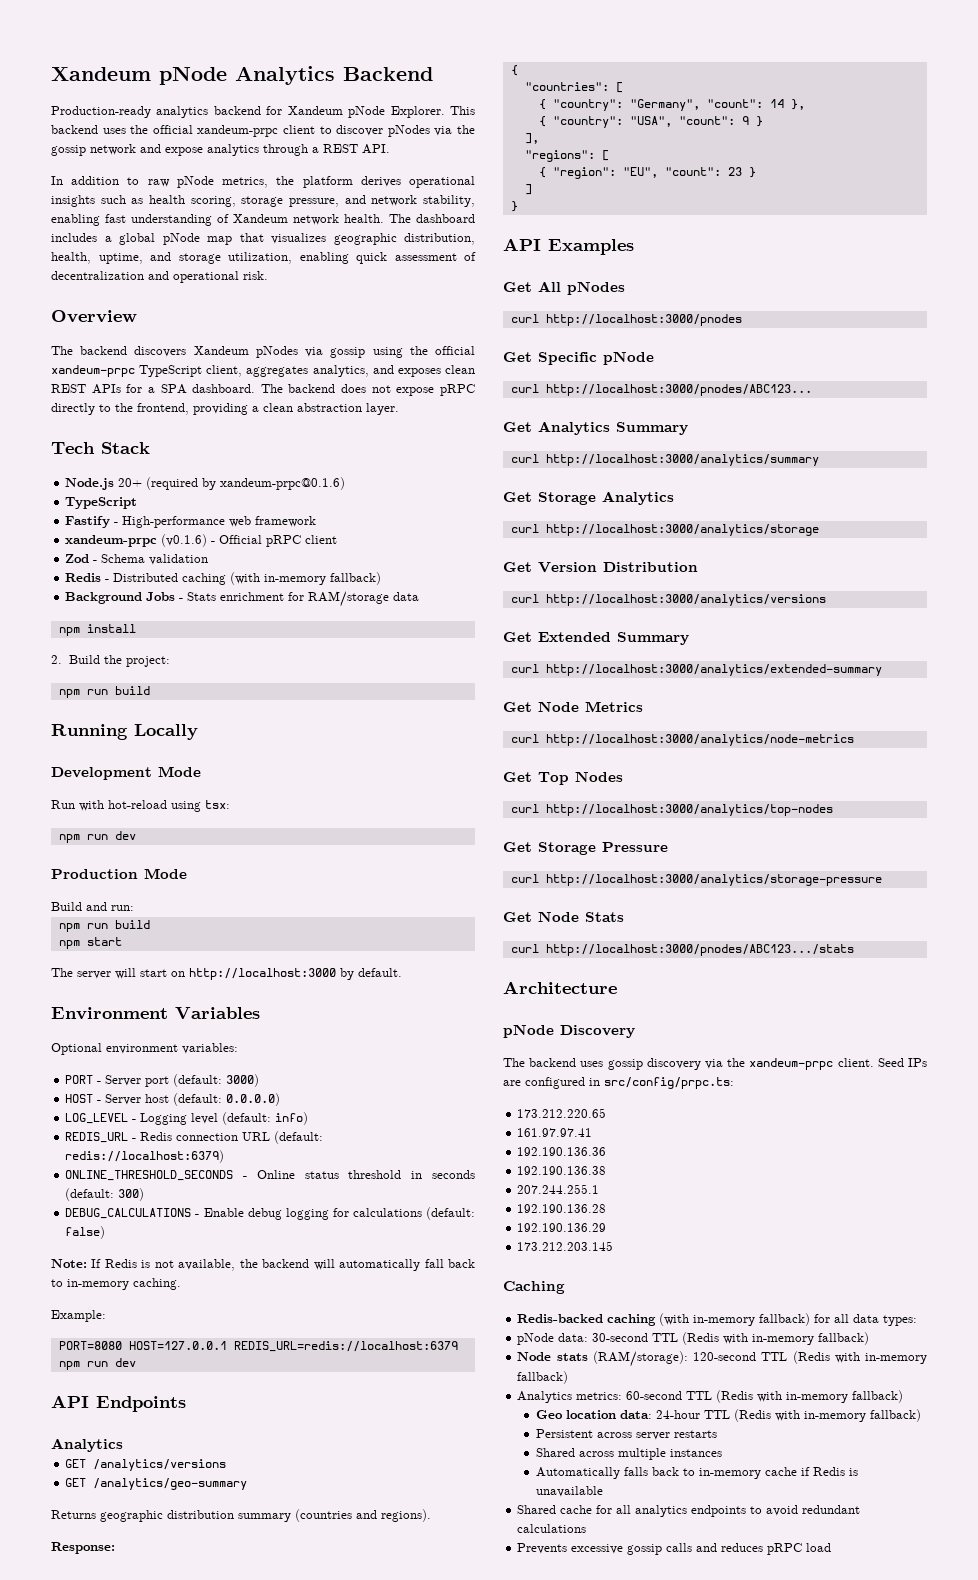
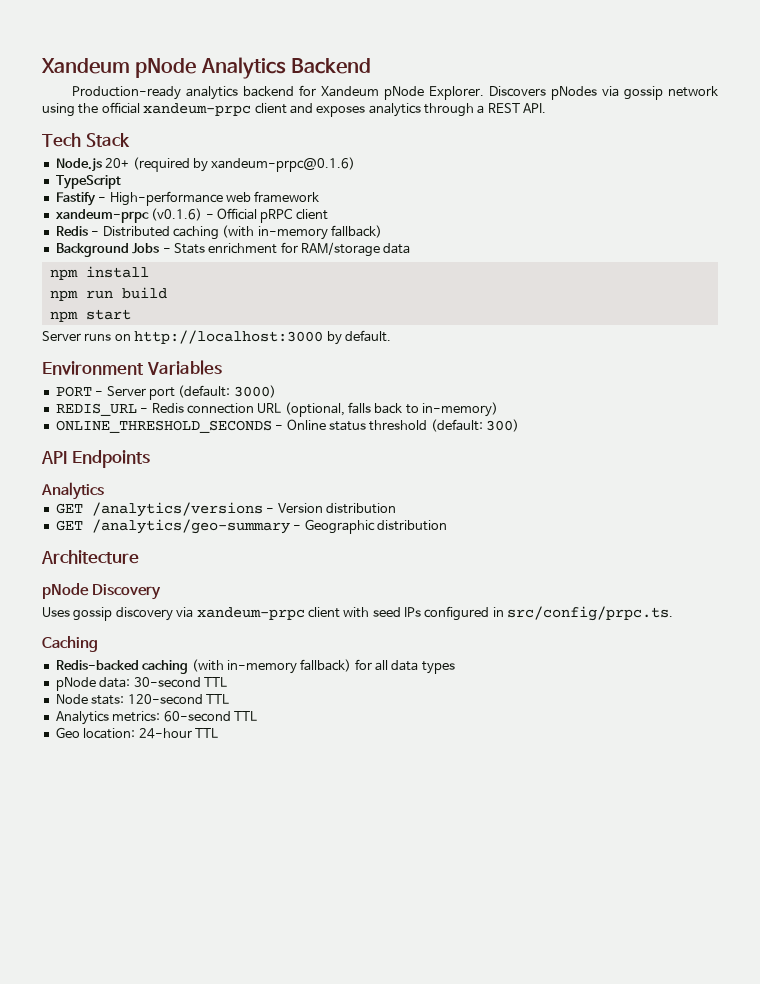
[450,106,475,115] [51,125,476,137] [51,144,203,156] This backend uses the official xandeum-prpc client to discover pNodes via the gossip network and expose -> [488,86,718,100] [42,102,366,117] Discovers pNodes via gossip network using the official xandeum-prpc client and exposes
[51,176,476,188] [51,195,476,207] [51,214,475,226] [51,233,475,245] [51,252,476,264] [51,271,268,283] [51,310,137,323] [51,346,476,358] [51,365,476,377] [51,384,475,396] [51,403,399,415] // In addition to raw pNode metrics, the platform derives operational insights such as health scoring, storage pressure, and network stability, enabling fast understanding of Xandeum network health. The dashboard includes a global pNode map that visualizes geographic distribution, health, uptime, and storage utilization, enabling quick assessment of decentralization and operational risk. // Overview // The backend discovers Xandeum pNodes via gossip using the official xandeum-prpc TypeScript client, aggregates analytics, and exposes clean REST APIs for a SPA dashboard. The backend does not expose pRPC directly to the frontend, providing a clean abstraction layer. -> (547, 108) none
[65,554,209,565] // Zod - Schema validation -> (328, 214) none
[51,655,171,667] [58,686,150,698] [51,724,198,740] [51,766,201,780] [51,800,230,812] [58,831,136,843] [51,868,187,879] [51,902,134,911] // 2. Build the project: // npm run build // Running Locally // Development Mode // Run with hot-reload using tsx: // npm run dev // Production Mode // Build and run: -> (149, 272) none
[51,968,167,979] The server will start -> [42,331,112,341] Server runs
[51,1043,238,1055] // Optional environment variables: -> (222, 367) none
[65,1093,281,1106] [65,1112,309,1125] // HOST - Server host (default: 0.0.0.0) // LOG_LEVEL - Logging level (default: info) -> (276, 391) none
[274,1131,324,1144] [65,1150,225,1163] (default: redis://localhost:6379) -> [284,402,499,417] (optional, falls back to in-memory)
[411,1170,475,1179] in seconds -> (428, 425) none
[65,1207,476,1220] [65,1226,106,1239] [51,1259,475,1271] [51,1278,181,1290] [51,1310,106,1322] [58,1341,458,1352] [58,1358,136,1370] // DEBUG_CALCULATIONS - Enable debug logging for calculations (default: false) // Note: If Redis is not available, the backend will automatically fall back to in-memory caching. // Example: // PORT=8080 HOST=127.0.0.1 REDIS_URL=redis://localhost:6379 npm run dev -> (519, 425) none
(227, 1465) none -> [266,503,396,514] - Version distribution
[51,1509,431,1522] [51,1542,115,1554] [510,65,518,76] [524,82,623,93] [538,99,805,111] [538,116,763,128] [524,133,539,144] [524,150,609,162] [538,167,756,179] [524,184,532,195] [510,201,518,212] [503,238,634,255] [503,281,625,295] [510,314,742,326] [503,351,654,365] [510,384,812,396] [503,421,688,435] [510,454,819,466] [503,491,674,505] [510,524,819,536] [503,562,698,573] [510,594,826,606] [503,632,689,645] [510,664,882,676] [503,701,643,712] [510,734,854,746] [503,771,623,785] [510,804,833,816] [503,842,668,855] [510,874,882,886] [503,911,624,922] [510,944,854,956] [503,981,617,994] [503,1024,635,1038] [503,1058,927,1070] [503,1077,734,1089] [517,1108,607,1118] [517,1128,593,1137] [517,1147,607,1156] [517,1166,607,1175] [517,1184,600,1194] [517,1204,607,1213] [517,1223,607,1232] [517,1241,614,1251] // Returns geographic distribution summary (countries and regions). // Response: // { // "countries": [ // { "country": "Germany", "count": 14 }, // { "country": "USA", "count": 9 } // ], // "regions": [ // { "region": "EU", "count": 23 } // ] // } // API Examples // Get All pNodes // curl http://localhost:3000/pnodes // Get Specific pNode // curl http://localhost:3000/pnodes/ABC123... // Get Analytics Summary // curl http://localhost:3000/analytics/summary // Get Storage Analytics // curl http://localhost:3000/analytics/storage // Get Version Distribution // curl http://localhost:3000/analytics/versions // Get Extended Summary // curl http://localhost:3000/analytics/extended-summary // Get Node Metrics // curl http://localhost:3000/analytics/node-metrics // Get Top Nodes // curl http://localhost:3000/analytics/top-nodes // Get Storage Pressure // curl http://localhost:3000/analytics/storage-pressure // Get Node Stats // curl http://localhost:3000/pnodes/ABC123.../stats // Architecture // pNode Discovery // The backend uses gossip discovery via the xandeum-prpc client. Seed IPs are configured in src/config/prpc.ts: // 173.212.220.65 // 161.97.97.41 // 192.190.136.36 // 192.190.136.38 // 207.244.255.1 // 192.190.136.28 // 192.190.136.29 // 173.212.203.145 -> [293,519,447,534] [41,550,139,564] [42,583,161,600] [42,606,674,621] - Geographic distribution // Architecture // pNode Discovery // Uses gossip discovery via xandeum-prpc client with seed IPs configured in src/config/prpc.ts.
[883,1315,918,1326] types: -> [421,661,455,674] types
[682,1332,870,1345] [517,1351,688,1367] (Redis with in-memory fallback) // Node stats (RAM/storage): -> [55,694,125,705] // Node stats:
[792,1351,927,1364] [517,1371,569,1384] (Redis with in-memory fallback) -> (229, 699) none
[716,1390,904,1403] [535,1409,921,1422] [535,1429,717,1440] [535,1448,722,1460] [535,1467,858,1479] [535,1486,603,1497] [517,1505,861,1517] [517,1524,587,1533] [517,1543,832,1555] (Redis with in-memory fallback) // Geo location data: 24-hour TTL (Redis with in-memory fallback) // Persistent across server restarts // Shared across multiple instances // Automatically falls back to in-memory cache if Redis is unavailable // Shared cache for all analytics endpoints to avoid redundant calculations // Prevents excessive gossip calls and reduces pRPC load -> [55,727,218,739] // Geo location: 24-hour TTL

